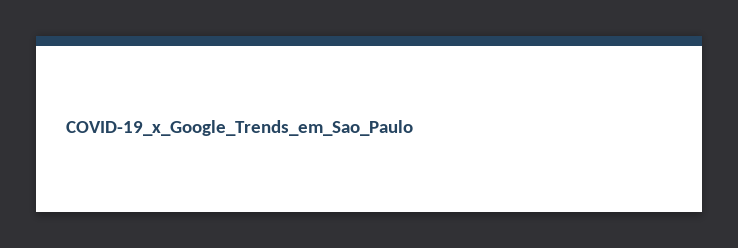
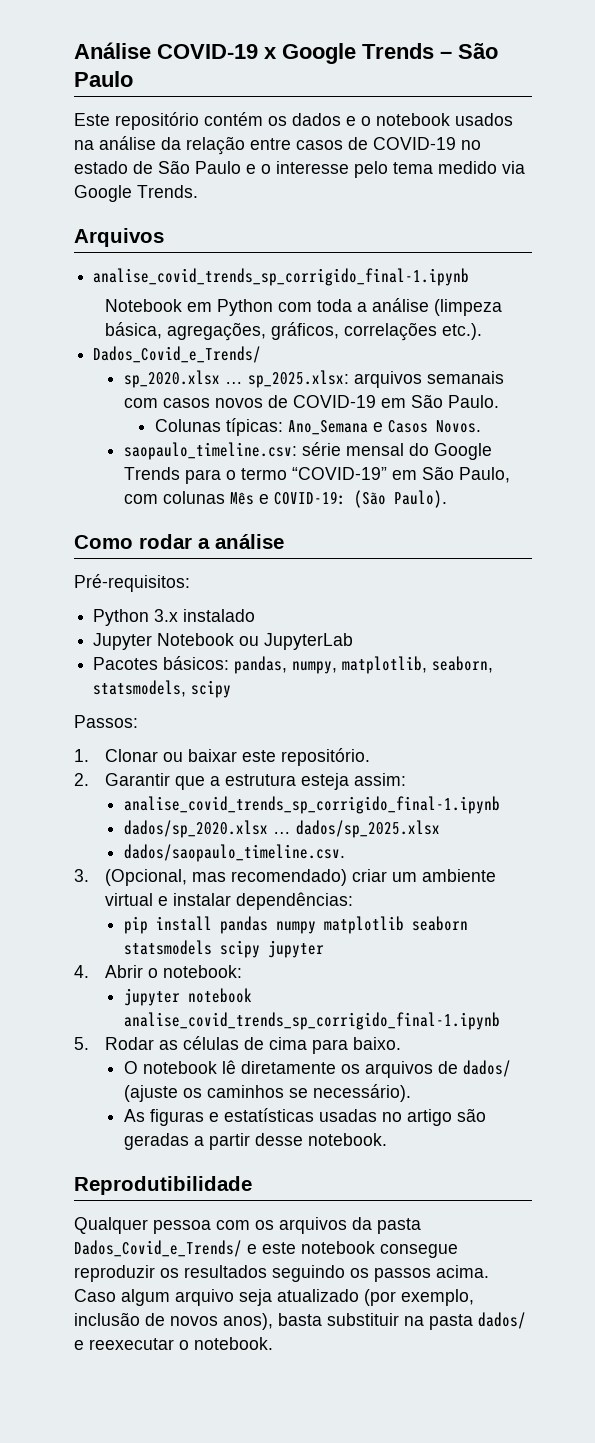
[66,120,413,136] COVID-19_x_Google_Trends_em_Sao_Paulo -> [74,42,498,64] [74,71,133,87] [74,112,513,130] [74,136,481,155] [74,160,525,178] [74,185,198,202] [74,228,164,247] [93,268,470,286] [104,298,502,316] [104,322,482,341] [93,346,262,363] [124,370,505,388] [124,394,500,408] [155,418,482,436] [124,442,493,460] [124,466,511,484] [124,490,448,508] [74,534,284,549] [74,574,190,592] [93,609,256,626] [93,633,354,650] [93,656,494,674] [93,680,232,698] [74,715,138,728] [74,748,370,766] [74,773,406,790] [124,796,501,814] [124,820,441,838] [124,844,346,862] [74,869,496,886] [104,892,353,910] [124,916,469,934] [124,940,325,958] [74,965,242,978] [124,988,253,1006] [124,1012,501,1030] [74,1036,401,1054] [124,1060,512,1078] [124,1084,412,1102] [124,1108,487,1126] [124,1133,388,1150] [74,1176,252,1195] [74,1217,421,1234] [74,1240,458,1258] [74,1265,489,1282] [74,1289,474,1306] [74,1312,526,1330] [74,1337,273,1350] Análise COVID-19 x Google Trends – São Paulo // Este repositório contém os dados e o notebook usados na análise da relação entre casos de COVID-19 no estado de São Paulo e o interesse pelo tema medido via Google Trends. // Arquivos // analise_covid_trends_sp_corrigido_final-1.ipynb // Notebook em Python com toda a análise (limpeza básica, agregações, gráficos, correlações etc.). // Dados_Covid_e_Trends/ // sp_2020.xlsx … sp_2025.xlsx: arquivos semanais com casos novos de COVID-19 em São Paulo. // Colunas típicas: Ano_Semana e Casos Novos. // saopaulo_timeline.csv: série mensal do Google Trends para o termo “COVID-19” em São Paulo, com colunas Mês e COVID-19: (São Paulo). // Como rodar a análise // Pré-requisitos: // Python 3.x instalado // Jupyter Notebook ou JupyterLab // Pacotes básicos: pandas, numpy, matplotlib, seaborn, statsmodels, scipy // Passos: // 1. Clonar ou baixar este repositório. // 2. Garantir que a estrutura esteja assim: // analise_covid_trends_sp_corrigido_final-1.ipynb // dados/sp_2020.xlsx … dados/sp_2025.xlsx // dados/saopaulo_timeline.csv. // 3. (Opcional, mas recomendado) criar um ambiente virtual e instalar dependências: // pip install pandas numpy matplotlib seaborn statsmodels scipy jupyter // 4. Abrir o notebook: // jupyter notebook analise_covid_trends_sp_corrigido_final-1.ipynb // 5. Rodar as células de cima para baixo. // O notebook lê diretamente os arquivos de dados/ (ajuste os caminhos se necessário). // As figuras e estatísticas usadas no artigo são geradas a partir desse notebook. // Reprodutibilidade // Qualquer pessoa com os arquivos da pasta Dados_Covid_e_Trends/ e este notebook consegue reproduzir os resultados seguindo os passos acima. Caso algum arquivo seja atualizado (por exemplo, inclusão de novos anos), basta substituir na pasta dados/ e reexecutar o notebook.

